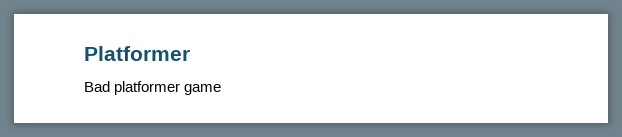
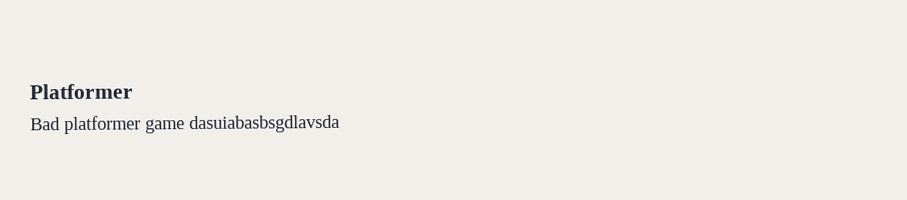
(222, 89) none -> [189,114,340,134] dasuiabasbsgdlavsda

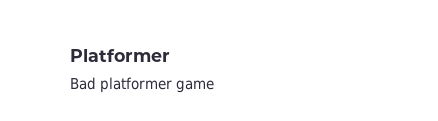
[189,114,340,134] dasuiabasbsgdlavsda -> (214, 86) none

